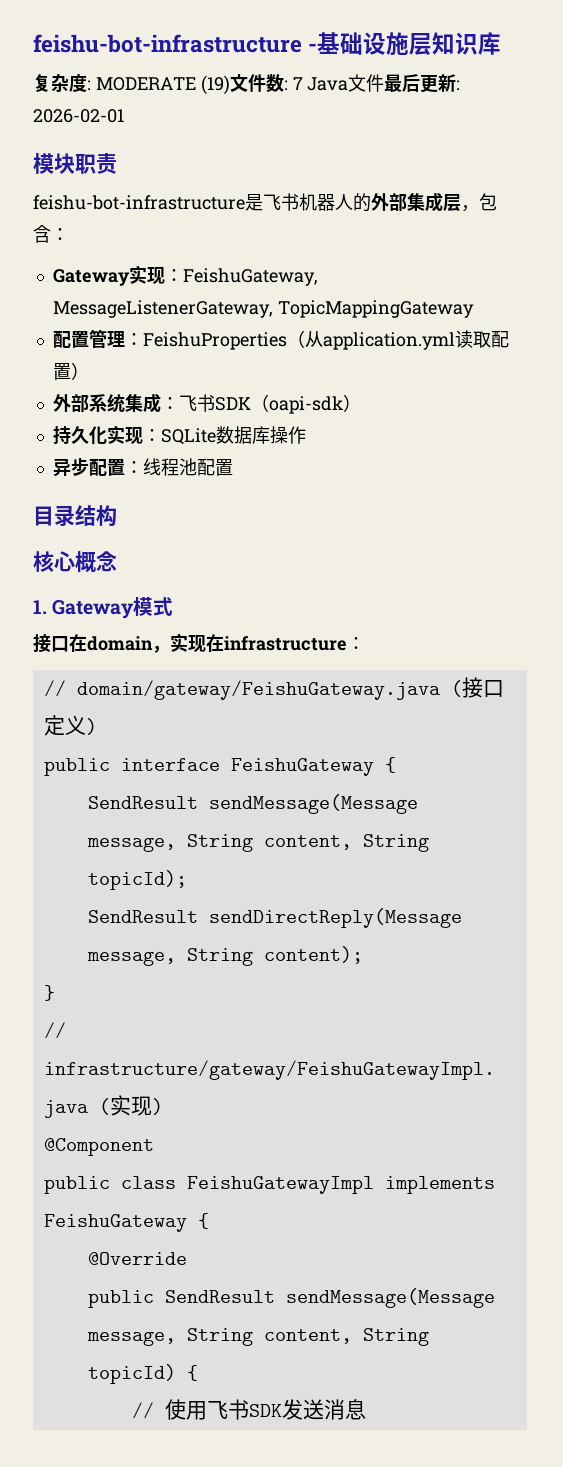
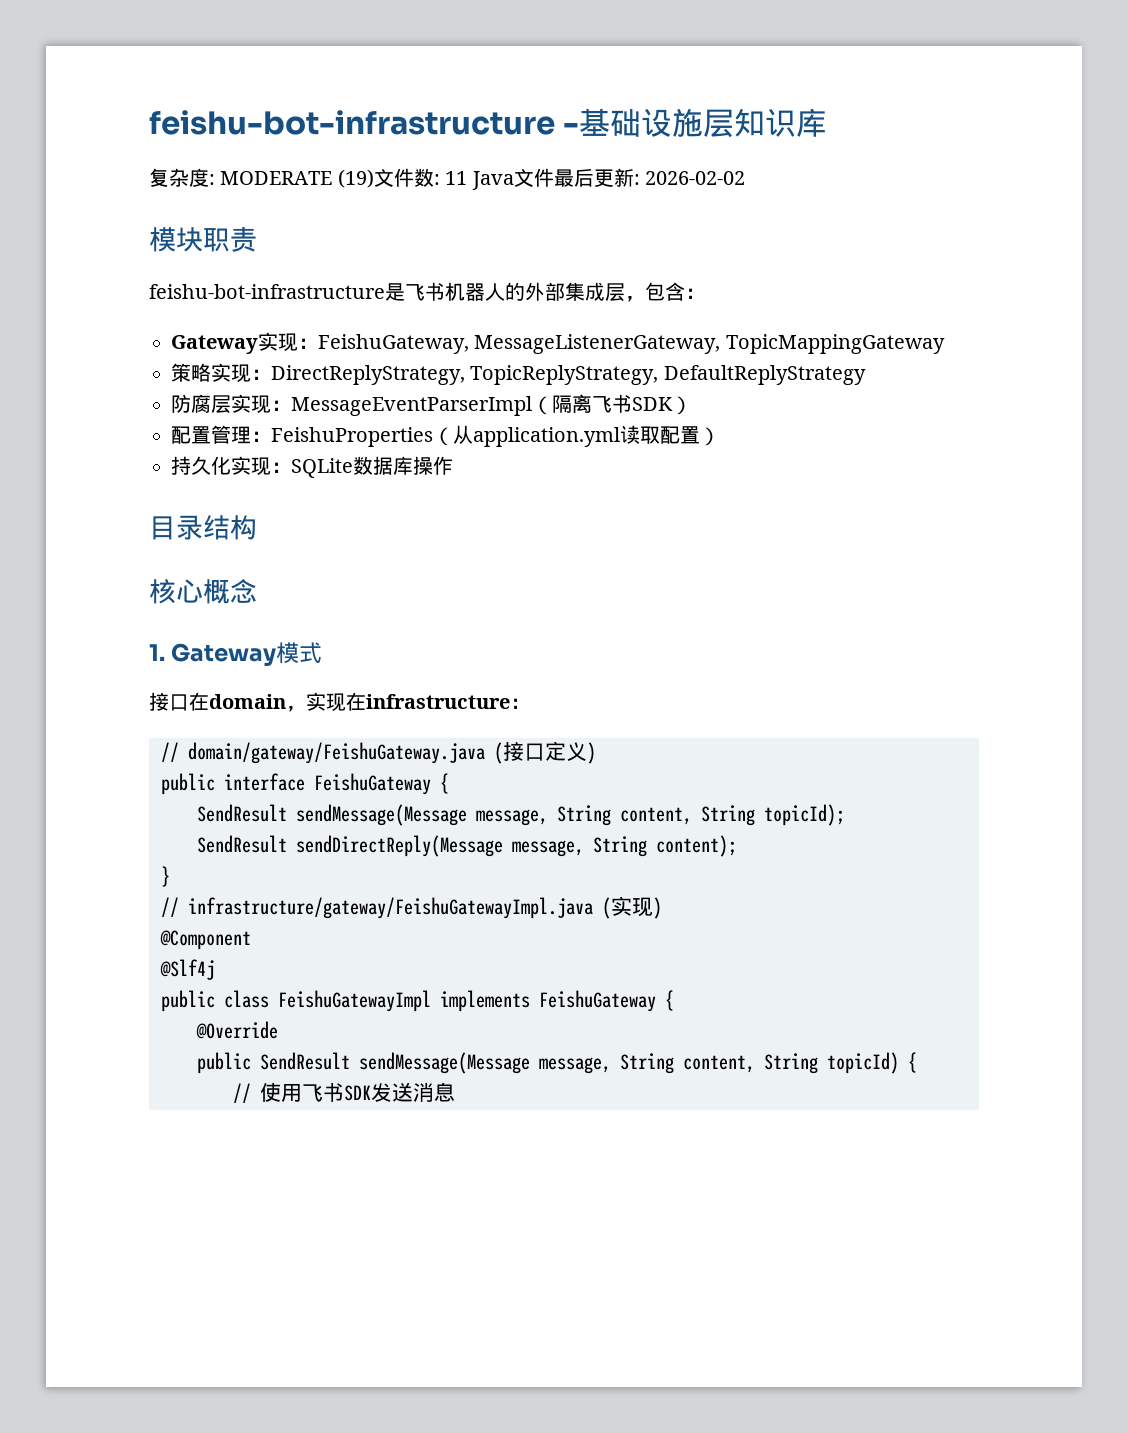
[292,77,303,90] 7 -> [445,171,468,185] 11
[33,109,124,123] 2026-02-01 -> [645,171,745,185] 2026-02-02
(474, 309) none -> [171,363,866,385] [171,394,692,416] // 策略实现：DirectReplyStrategy, TopicReplyStrategy, DefaultReplyStrategy // 防腐层实现：MessageEventParserImpl（隔离飞书SDK）
[52,393,361,414] // 外部系统集成：飞书SDK（oapi-sdk） -> (720, 436) none
[52,458,233,477] // 异步配置：线程池配置 -> (453, 465) none
(154, 1147) none -> [160,959,215,980] // @Slf4j

